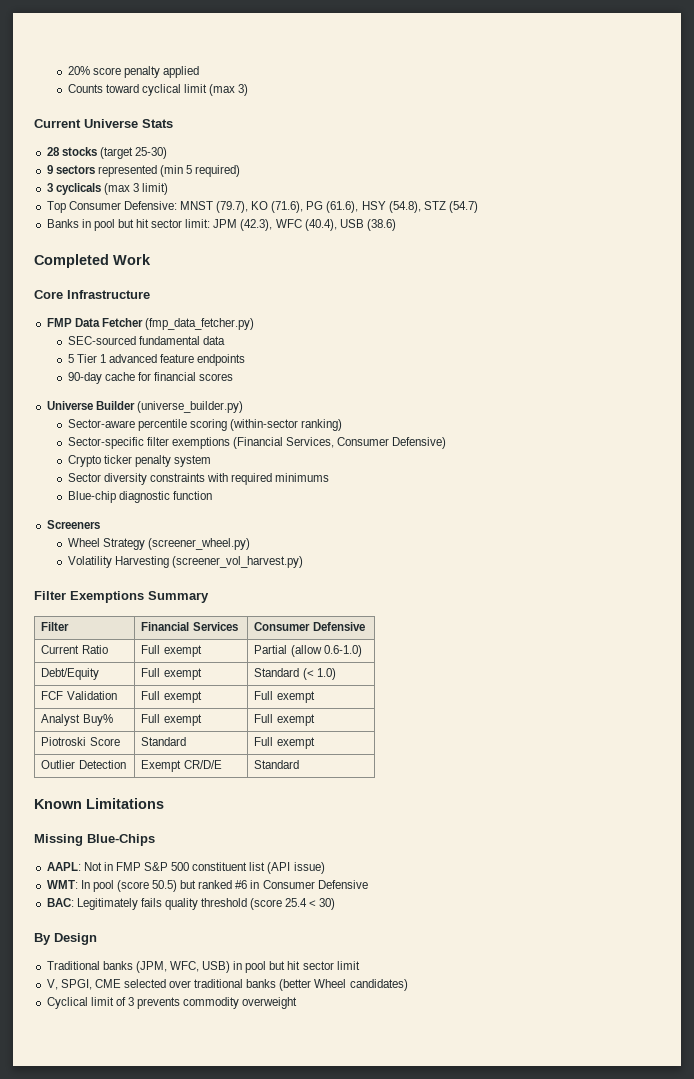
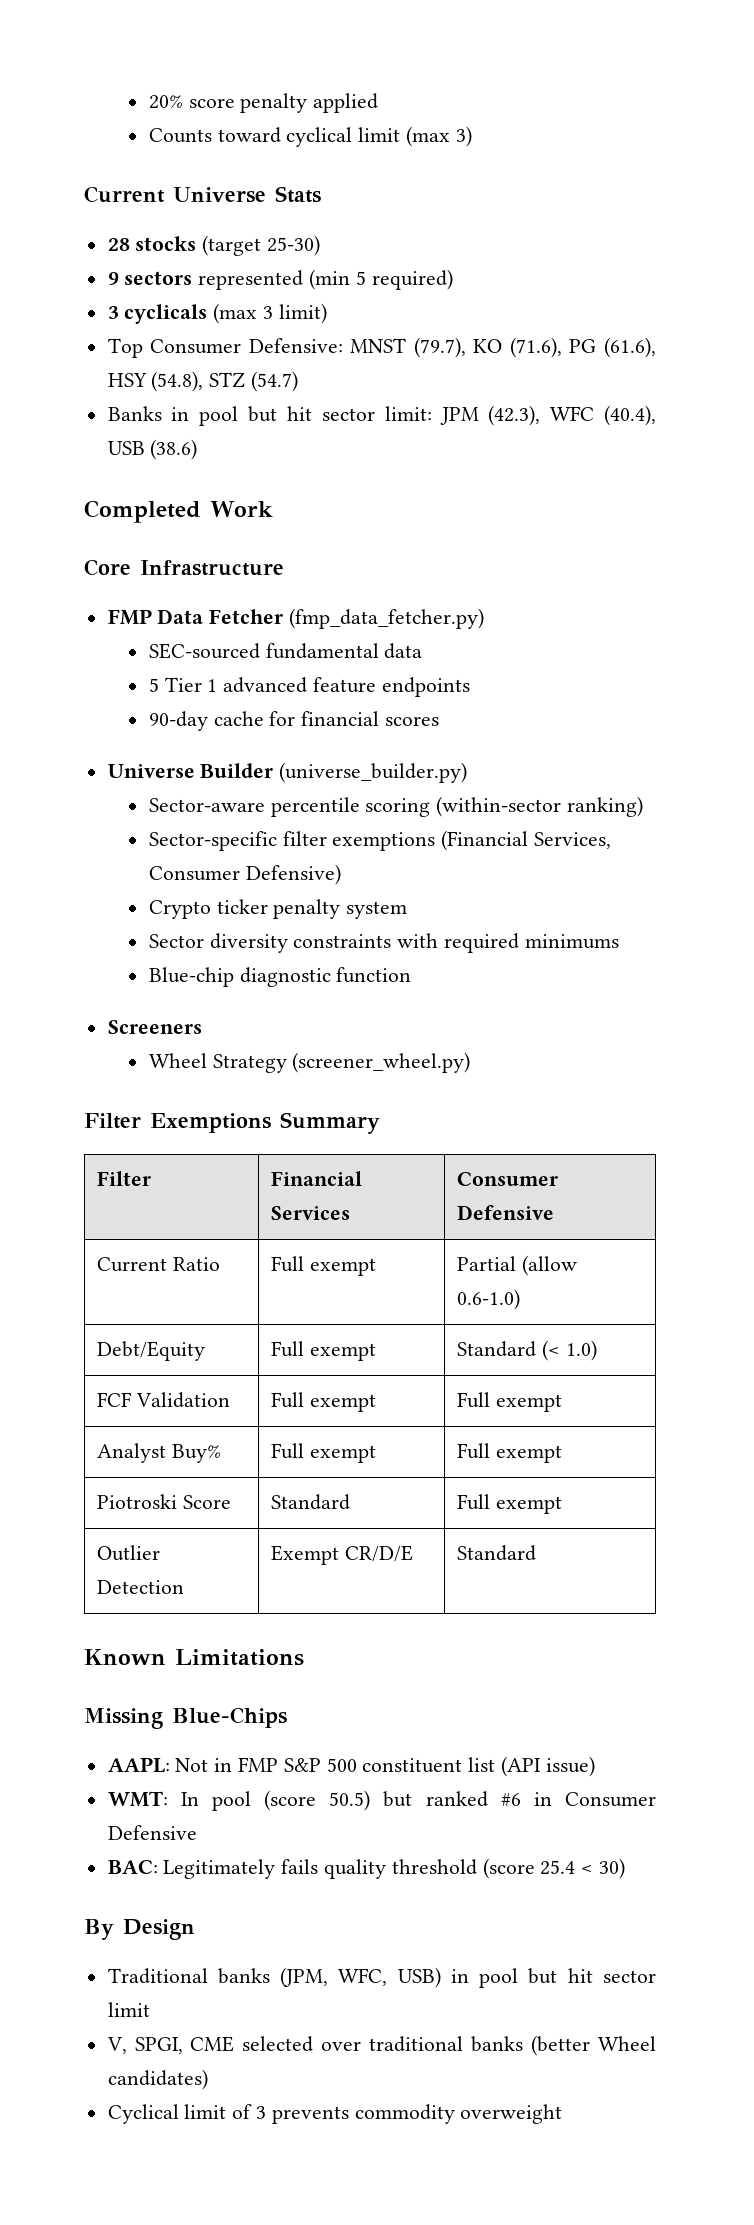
[67,556,303,568] // Volatility Harvesting (screener_vol_harvest.py) -> (471, 1062) none

